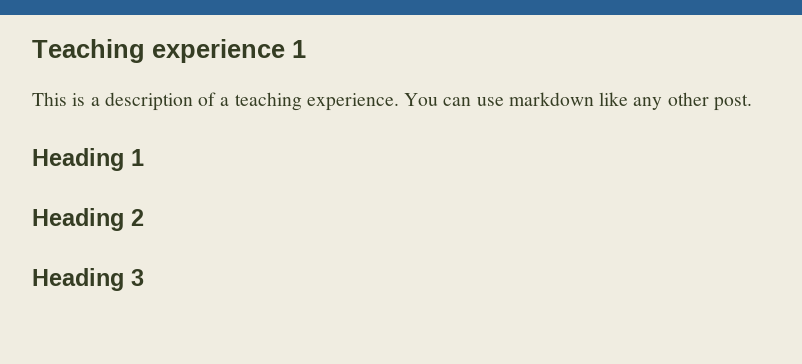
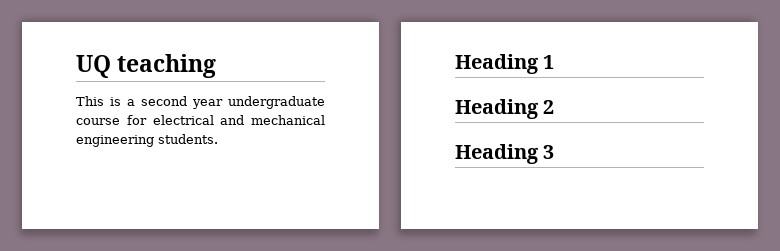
[32,39,306,63] Teaching experience 1 -> [76,54,217,78] UQ teaching
[104,92,752,111] description of a teaching experience. You can use markdown like any other post. -> [141,96,325,109] [76,115,325,125] [76,134,218,147] second year undergraduate course for electrical and mechanical engineering students.

